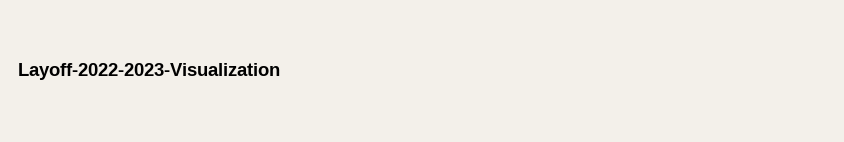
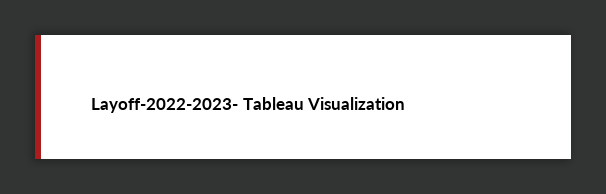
[18,63,280,80] Layoff-2022-2023-Visualization -> [91,97,406,113] Layoff-2022-2023- Tableau Visualization

